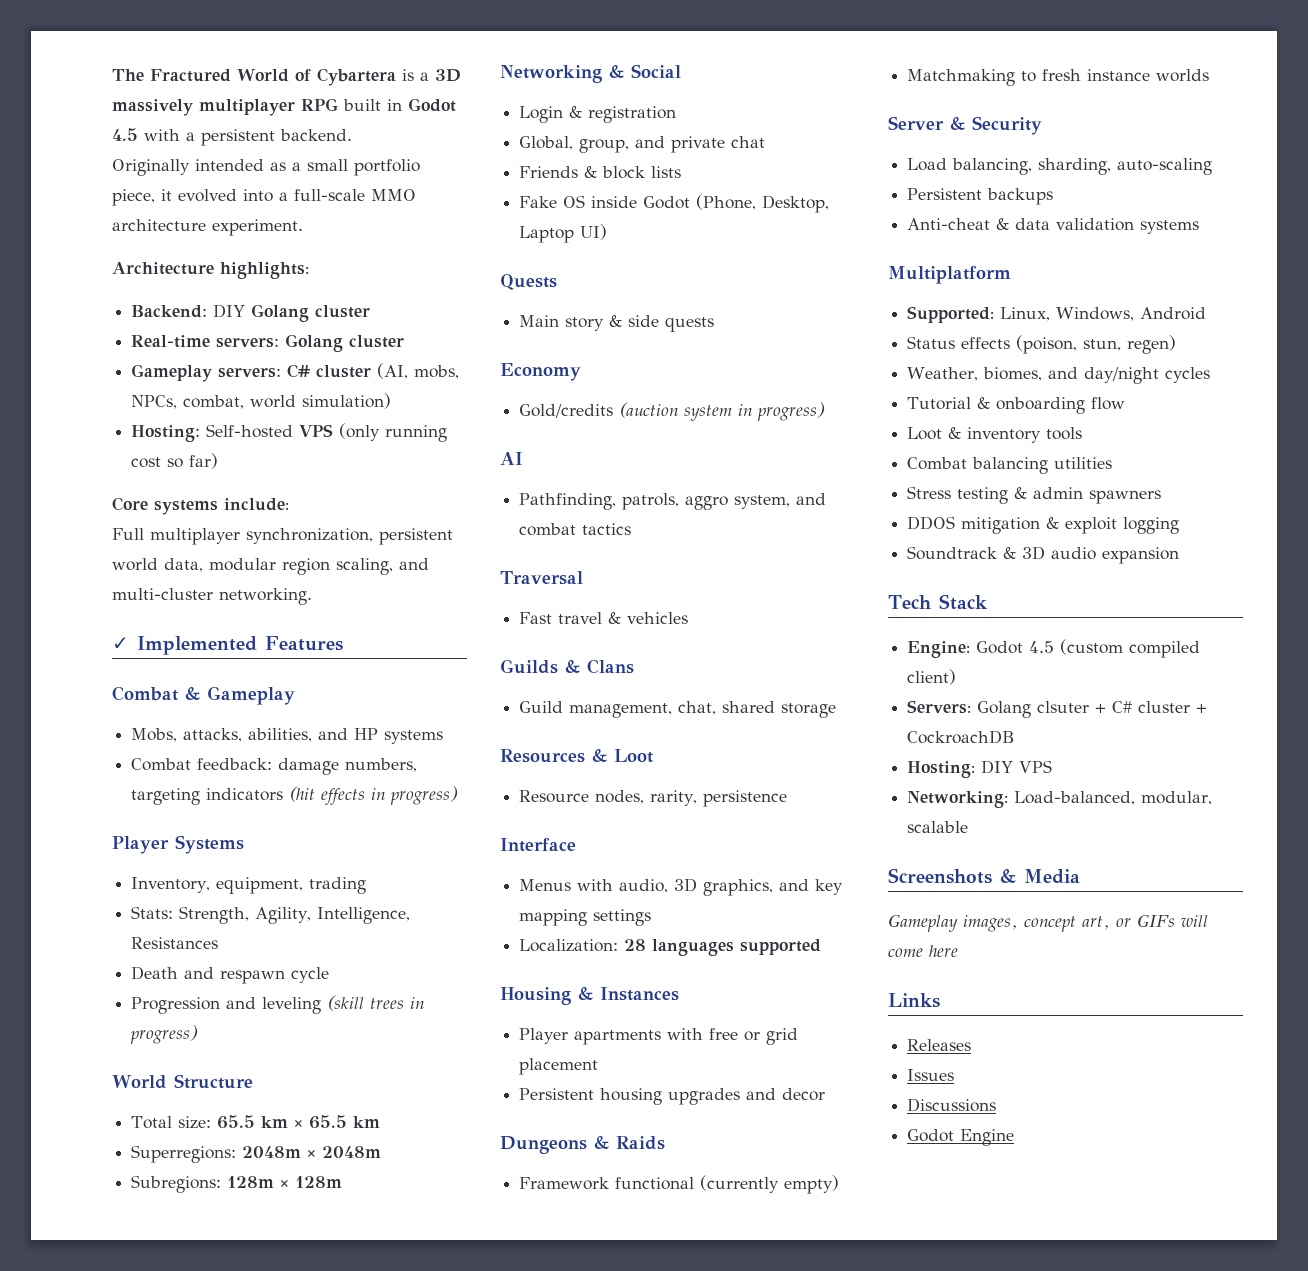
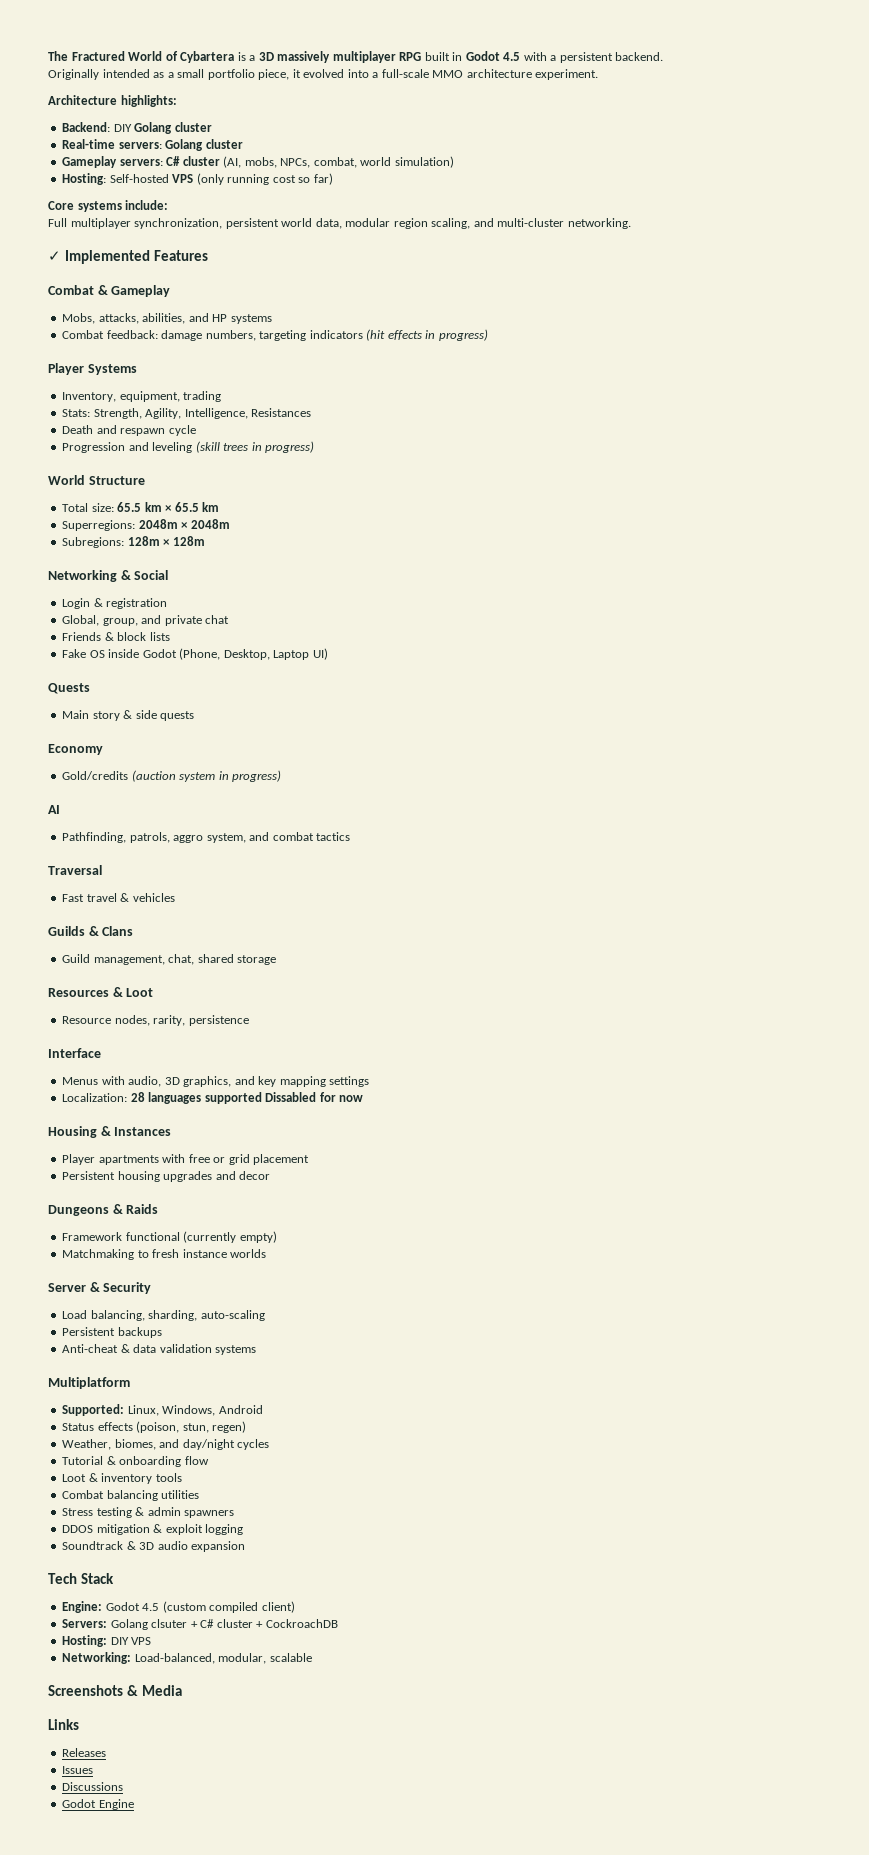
(822, 947) none -> [265,1092,364,1102] Dissabled for now
[888,914,1208,932] [888,945,958,957] // Gameplay images, concept art, or GIFs will come here -> (182, 1690) none

